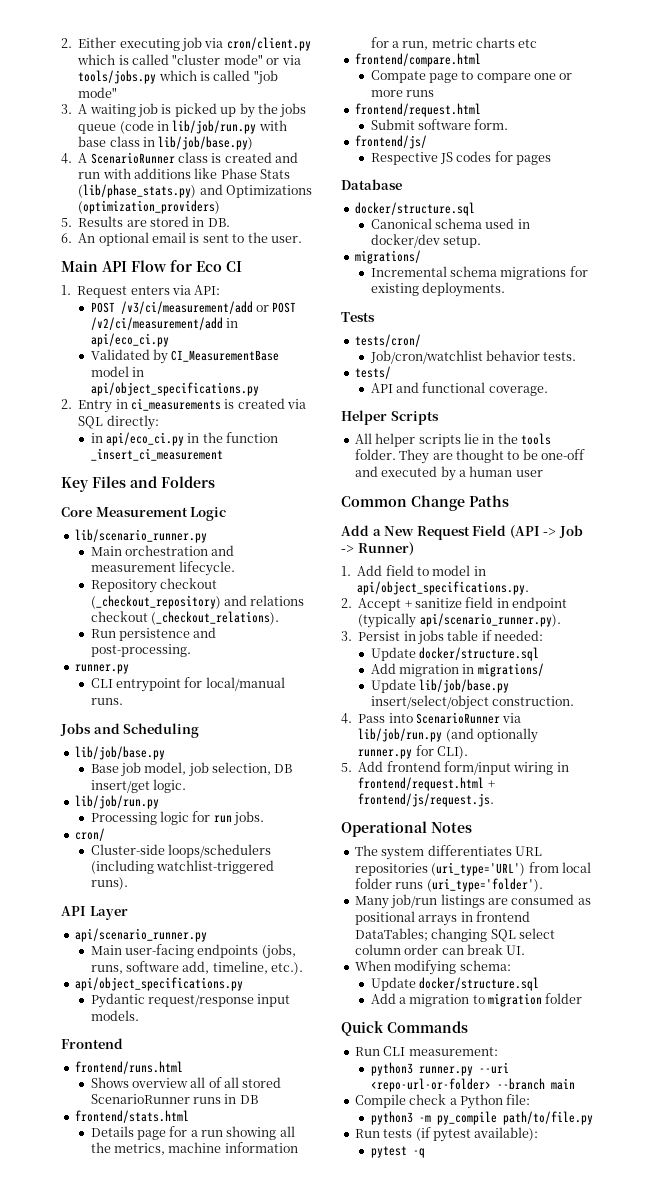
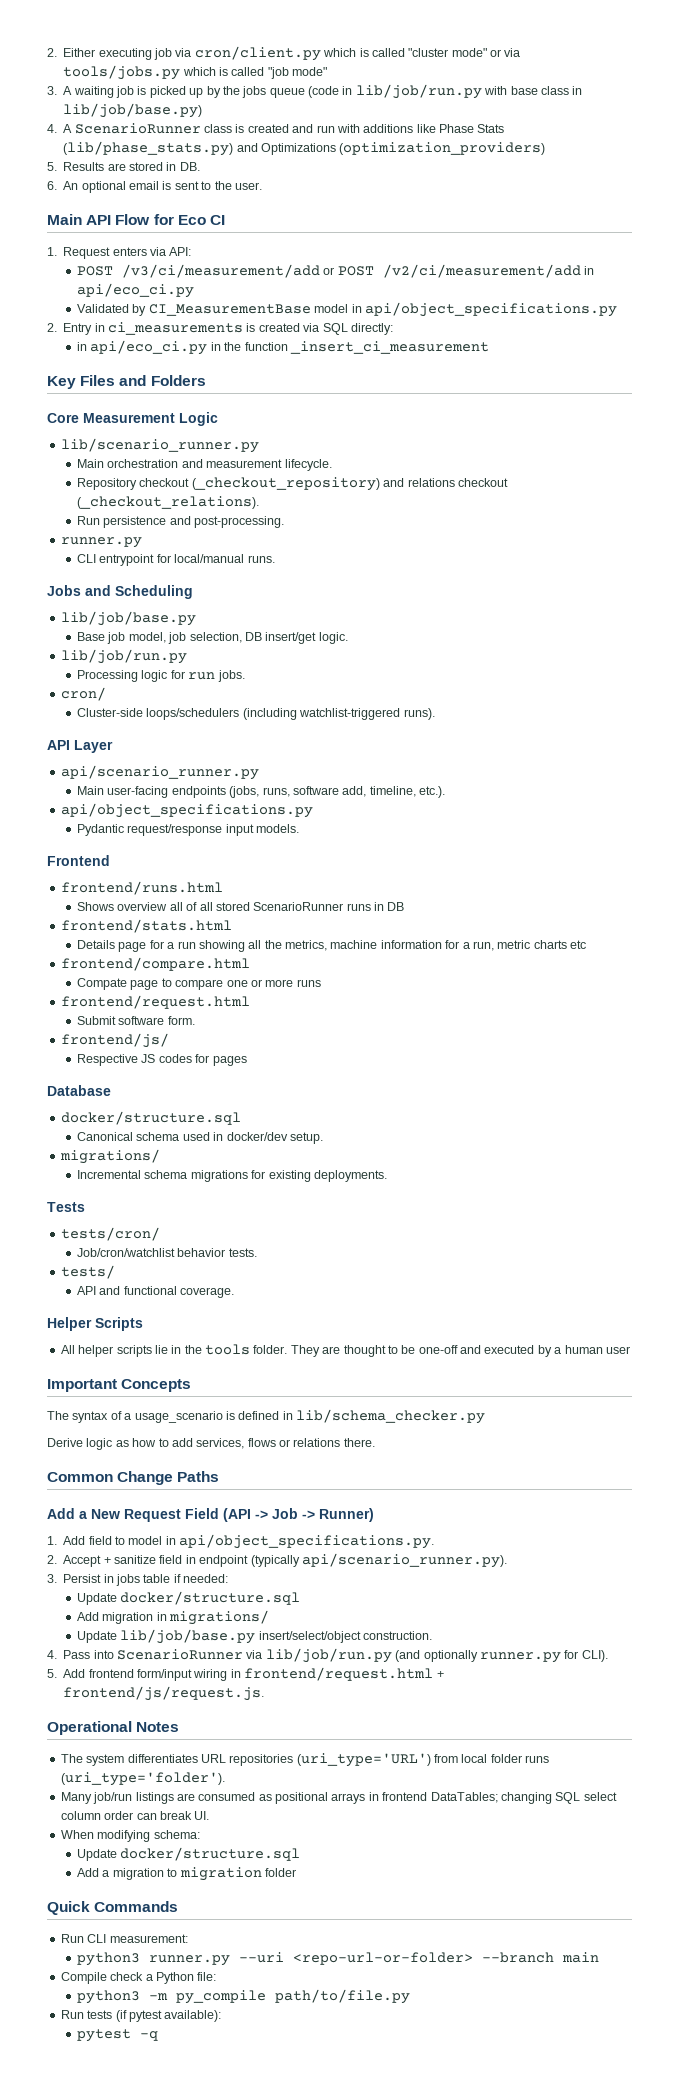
(543, 473) none -> [47,1379,192,1392] [47,1409,485,1424] [47,1438,375,1450] // Important Concepts // The syntax of a usage_scenario is defined in lib/schema_checker.py // Derive logic as how to add services, flows or relations there.

